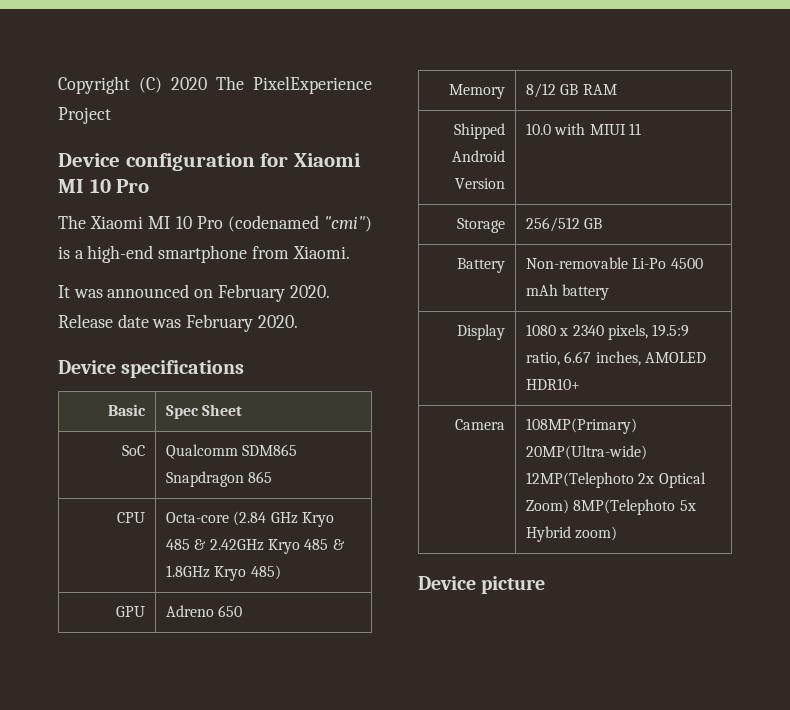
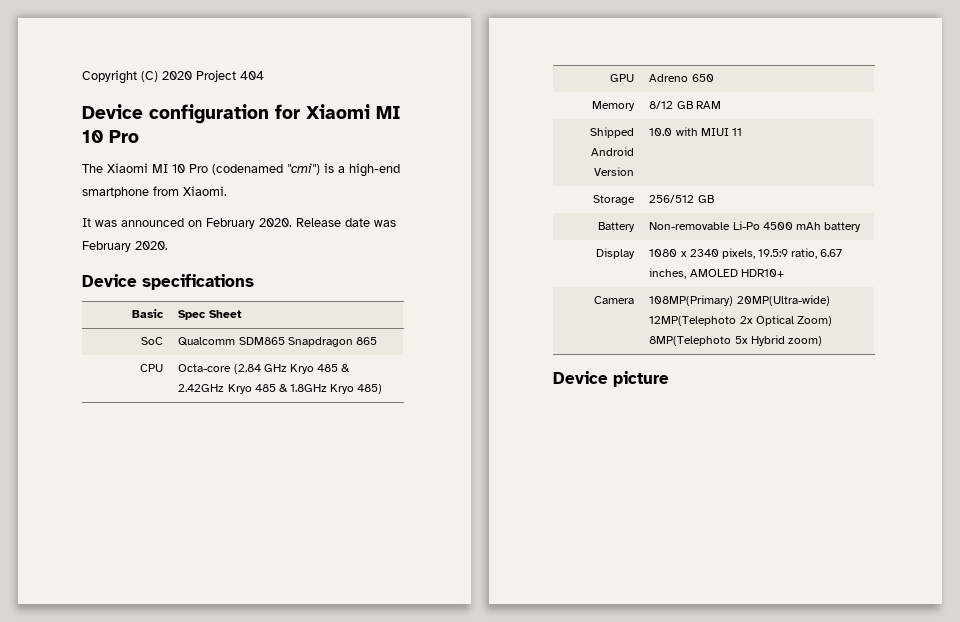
[216,76,372,94] The PixelExperience -> (192, 75) none
(111, 115) none -> [240,71,264,80] 404

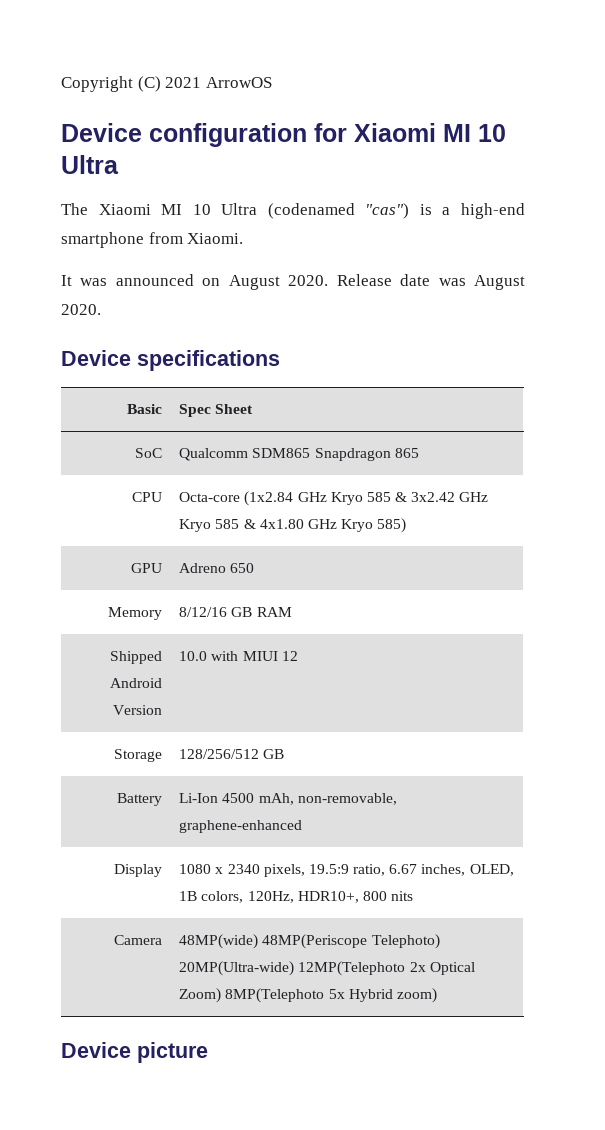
[162,70,264,82] 2020 Project 404 -> [165,77,272,88] 2021 ArrowOS
[109,130,139,143] Pro -> [61,155,119,174] Ultra
[189,163,320,175] Pro (codenamed "cmi") -> [221,203,410,219] Ultra (codenamed "cas")
[206,218,255,229] February -> [228,275,280,290] August
[82,241,131,252] February -> [474,275,526,290] August
[233,364,350,374] [178,384,383,394] (2.84 GHz Kryo 485 & 2.42GHz Kryo 485 & 1.8GHz Kryo 485) -> [244,491,489,506] [179,518,407,533] (1x2.84 GHz Kryo 585 & 3x2.42 GHz Kryo 585 & 4x1.80 GHz Kryo 585)
[649,101,674,109] 8/12 -> [179,607,228,617] 8/12/16
[731,128,742,136] 11 -> [281,651,298,661] 12
[649,195,695,203] 256/512 -> [179,749,260,759] 128/256/512
[649,221,861,232] Non-removable Li-Po 4500 mAh battery -> [179,793,397,805] [179,820,303,833] Li-Ion 4500 mAh, non-removable, graphene-enhanced
[689,269,784,277] [593,296,634,304] [649,295,734,306] AMOLED HDR10+ // Camera | 108MP(Primary) -> [469,864,514,876] [179,891,414,903] [113,935,162,945] [179,934,440,949] OLED, 1B colors, 120Hz, HDR10+, 800 nits // Camera | 48MP(wide) 48MP(Periscope Telephoto)

